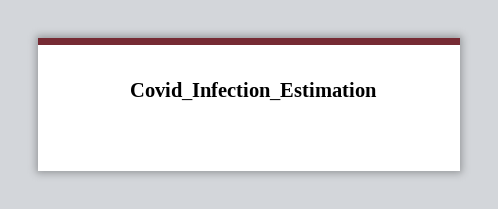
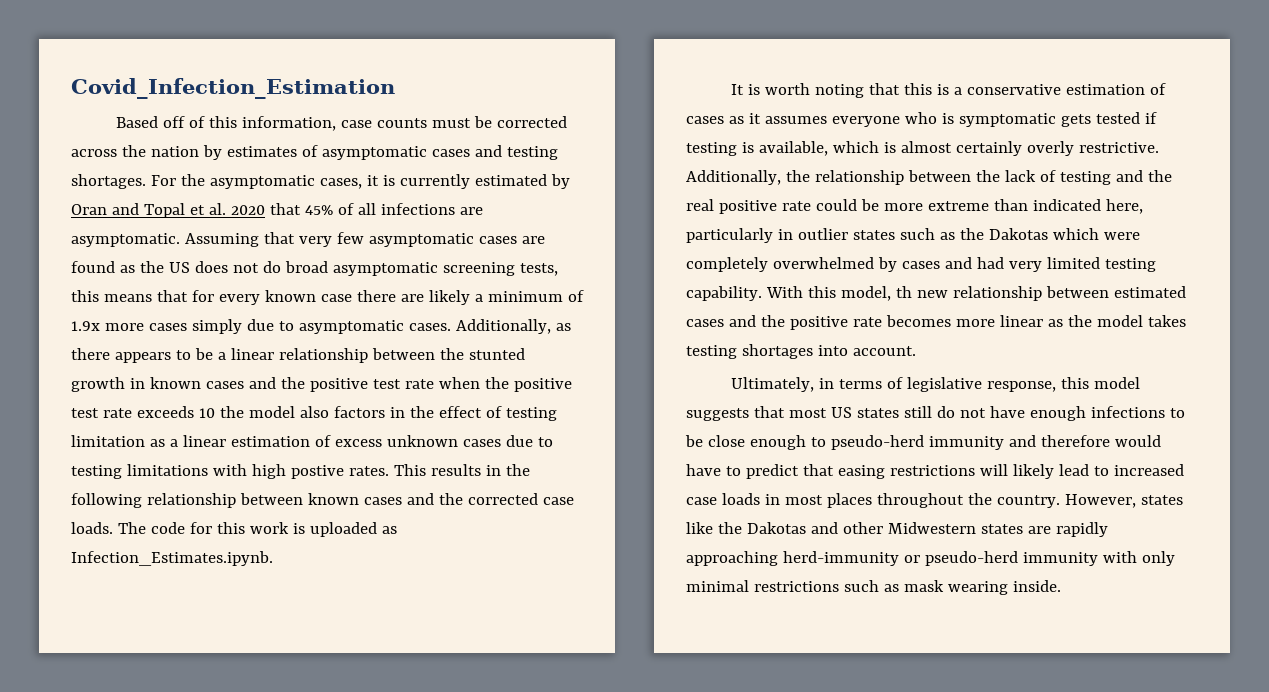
(377, 91) none -> [116,116,568,131] [71,145,558,160] [71,174,570,189] [71,203,483,218] [71,232,545,247] [71,261,558,276] [71,290,584,305] [71,319,571,334] [71,348,525,363] [71,377,572,392] [71,406,557,421] [71,435,553,447] [71,464,530,479] [71,493,574,508] [71,522,397,537] [71,551,273,566] [731,83,1167,98] [686,112,1157,127] [686,141,1159,156] [686,170,1172,185] [686,199,1143,214] [686,228,1140,243] [686,257,1156,272] [686,286,1186,301] [686,315,1186,330] [686,344,916,359] [731,377,1141,392] [686,406,1185,421] [685,435,1161,450] [686,464,1184,479] [686,493,1183,508] [686,522,1108,537] [686,551,1175,566] [686,580,1061,595] // Based off of this information, case counts must be corrected across the nation by estimates of asymptomatic cases and testing shortages. For the asymptomatic cases, it is currently estimated by Oran and Topal et al. 2020 that 45% of all infections are asymptomatic. Assuming that very few asymptomatic cases are found as the US does not do broad asymptomatic screening tests, this means that for every known case there are likely a minimum of 1.9x more cases simply due to asymptomatic cases. Additionally, as there appears to be a linear relationship between the stunted growth in known cases and the positive test rate when the positive test rate exceeds 10 the model also factors in the effect of testing limitation as a linear estimation of excess unknown cases due to testing limitations with high postive rates. This results in the following relationship between known cases and the corrected case loads. The code for this work is uploaded as Infection_Estimates.ipynb. // It is worth noting that this is a conservative estimation of cases as it assumes everyone who is symptomatic gets tested if testing is available, which is almost certainly overly restrictive. Additionally, the relationship between the lack of testing and the real positive rate could be more extreme than indicated here, particularly in outlier states such as the Dakotas which were completely overwhelmed by cases and had very limited testing capability. With this model, th new relationship between estimated cases and the positive rate becomes more linear as the model takes testing shortages into account. // Ultimately, in terms of legislative response, this model suggests that most US states still do not have enough infections to be close enough to pseudo-herd immunity and therefore would have to predict that easing restrictions will likely lead to increased case loads in most places throughout the country. However, states like the Dakotas and other Midwestern states are rapidly approaching herd-immunity or pseudo-herd immunity with only minimal restrictions such as mask wearing inside.

